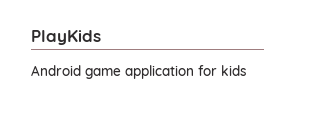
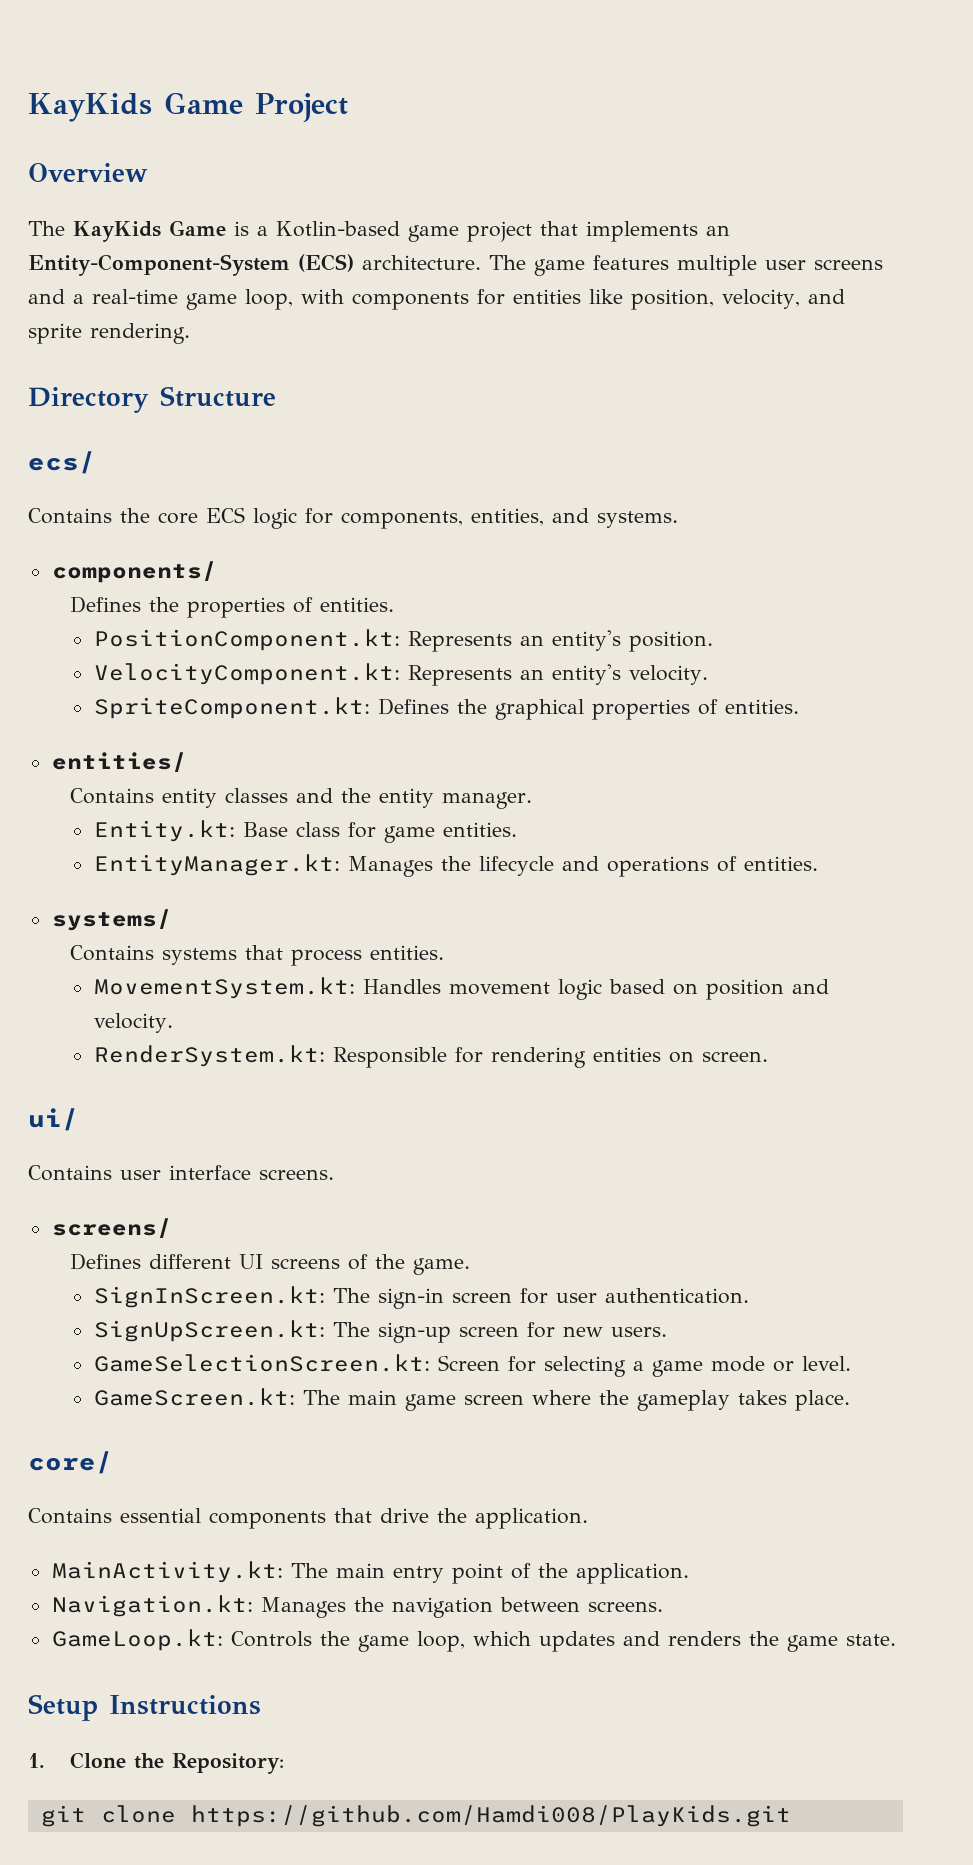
[31,30,101,45] [31,65,246,79] PlayKids // Android game application for kids -> [28,92,348,122] [28,163,148,182] [28,220,730,242] [28,254,883,276] [28,289,845,310] [28,323,190,344] [28,386,276,413] [28,451,96,474] [28,507,678,529] [51,561,217,583] [70,596,395,618] [93,629,713,652] [93,663,708,686] [93,697,799,720] [51,752,187,772] [70,788,533,809] [93,820,517,843] [93,854,818,877] [51,909,172,931] [70,945,445,966] [93,977,829,1000] [93,1013,173,1033] [93,1045,768,1068] [28,1108,79,1131] [28,1165,334,1181] [51,1218,172,1238] [70,1253,471,1275] [93,1286,749,1309] [93,1320,667,1343] [93,1354,851,1377] [93,1388,850,1411] [28,1451,113,1474] [28,1508,588,1529] [51,1561,689,1584] [51,1595,663,1618] [51,1629,896,1652] [28,1694,261,1721] [28,1752,285,1774] [40,1805,791,1827] KayKids Game Project // Overview // The KayKids Game is a Kotlin-based game project that implements an Entity-Component-System (ECS) architecture. The game features multiple user screens and a real-time game loop, with components for entities like position, velocity, and sprite rendering. // Directory Structure // ecs/ // Contains the core ECS logic for components, entities, and systems. // components/ // Defines the properties of entities. // PositionComponent.kt: Represents an entity's position. // VelocityComponent.kt: Represents an entity's velocity. // SpriteComponent.kt: Defines the graphical properties of entities. // entities/ // Contains entity classes and the entity manager. // Entity.kt: Base class for game entities. // EntityManager.kt: Manages the lifecycle and operations of entities. // systems/ // Contains systems that process entities. // MovementSystem.kt: Handles movement logic based on position and velocity. // RenderSystem.kt: Responsible for rendering entities on screen. // ui/ // Contains user interface screens. // screens/ // Defines different UI screens of the game. // SignInScreen.kt: The sign-in screen for user authentication. // SignUpScreen.kt: The sign-up screen for new users. // GameSelectionScreen.kt: Screen for selecting a game mode or level. // GameScreen.kt: The main game screen where the gameplay takes place. // core/ // Contains essential components that drive the application. // MainActivity.kt: The main entry point of the application. // Navigation.kt: Manages the navigation between screens. // GameLoop.kt: Controls the game loop, which updates and renders the game state. // Setup Instructions // 1. Clone the Repository: // git clone https://github.com/Hamdi008/PlayKids.git

